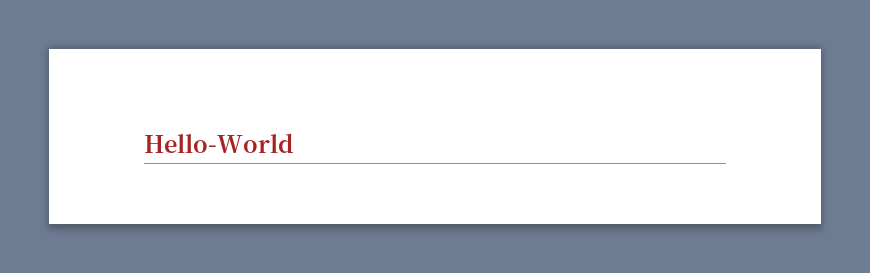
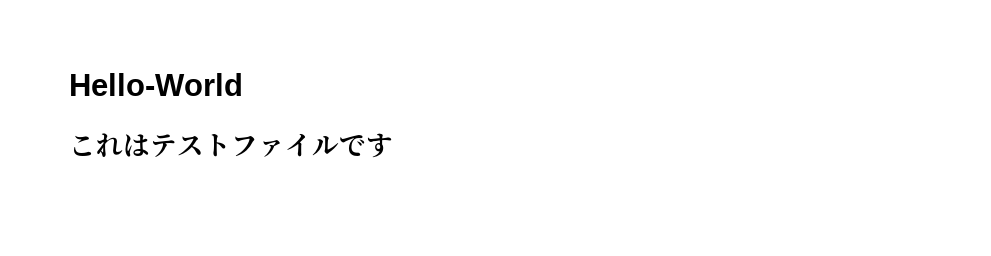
(293, 143) none -> [69,133,393,158] // これはテストファイルです

